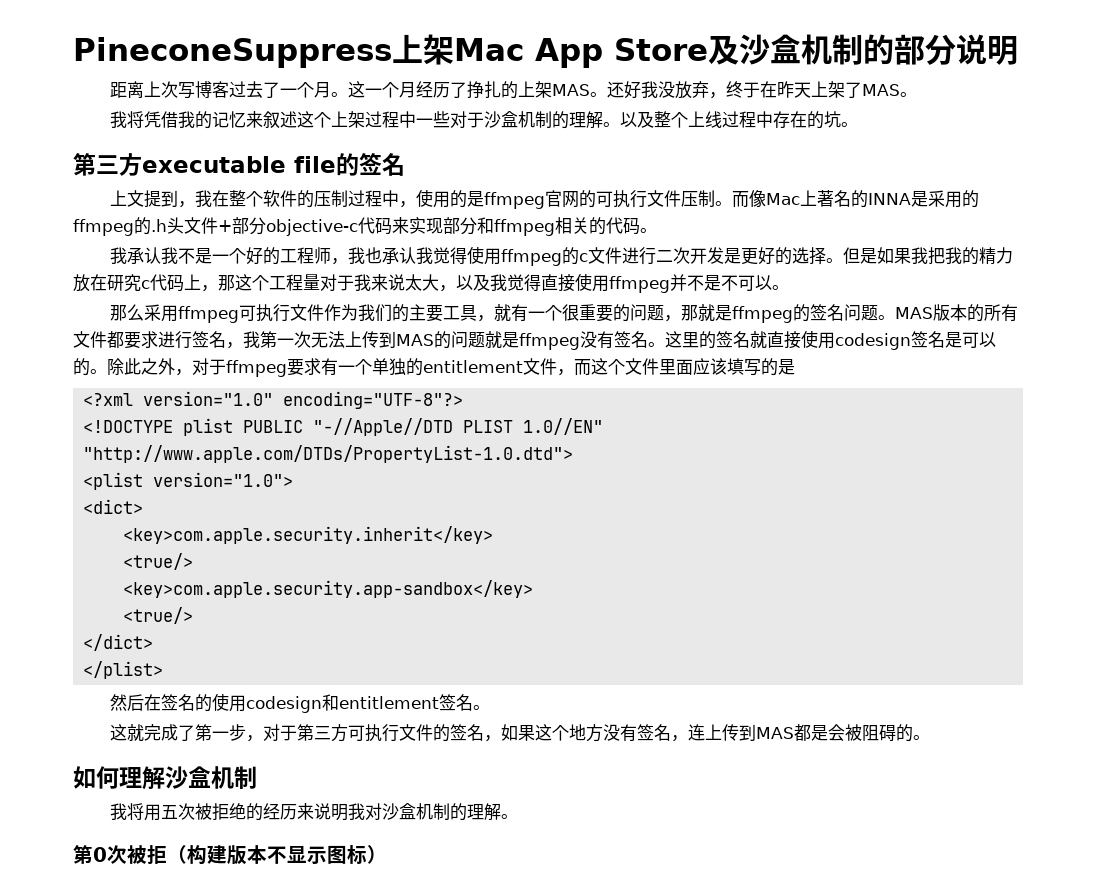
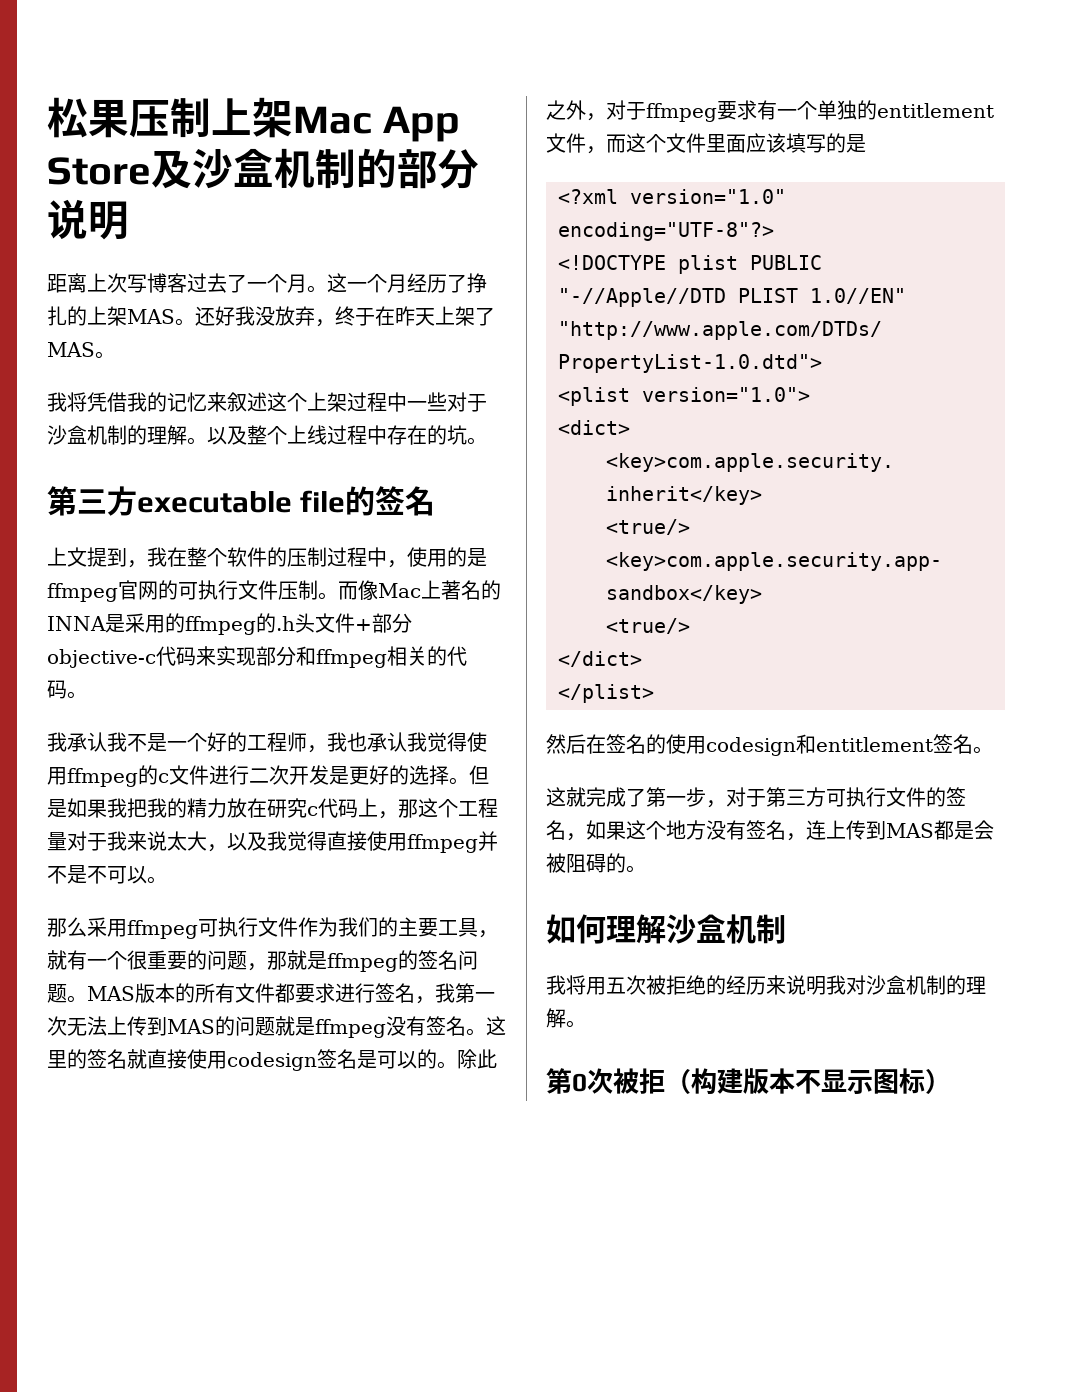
[73,37,392,68] PineconeSuppress -> [47,97,211,138] 松果压制

